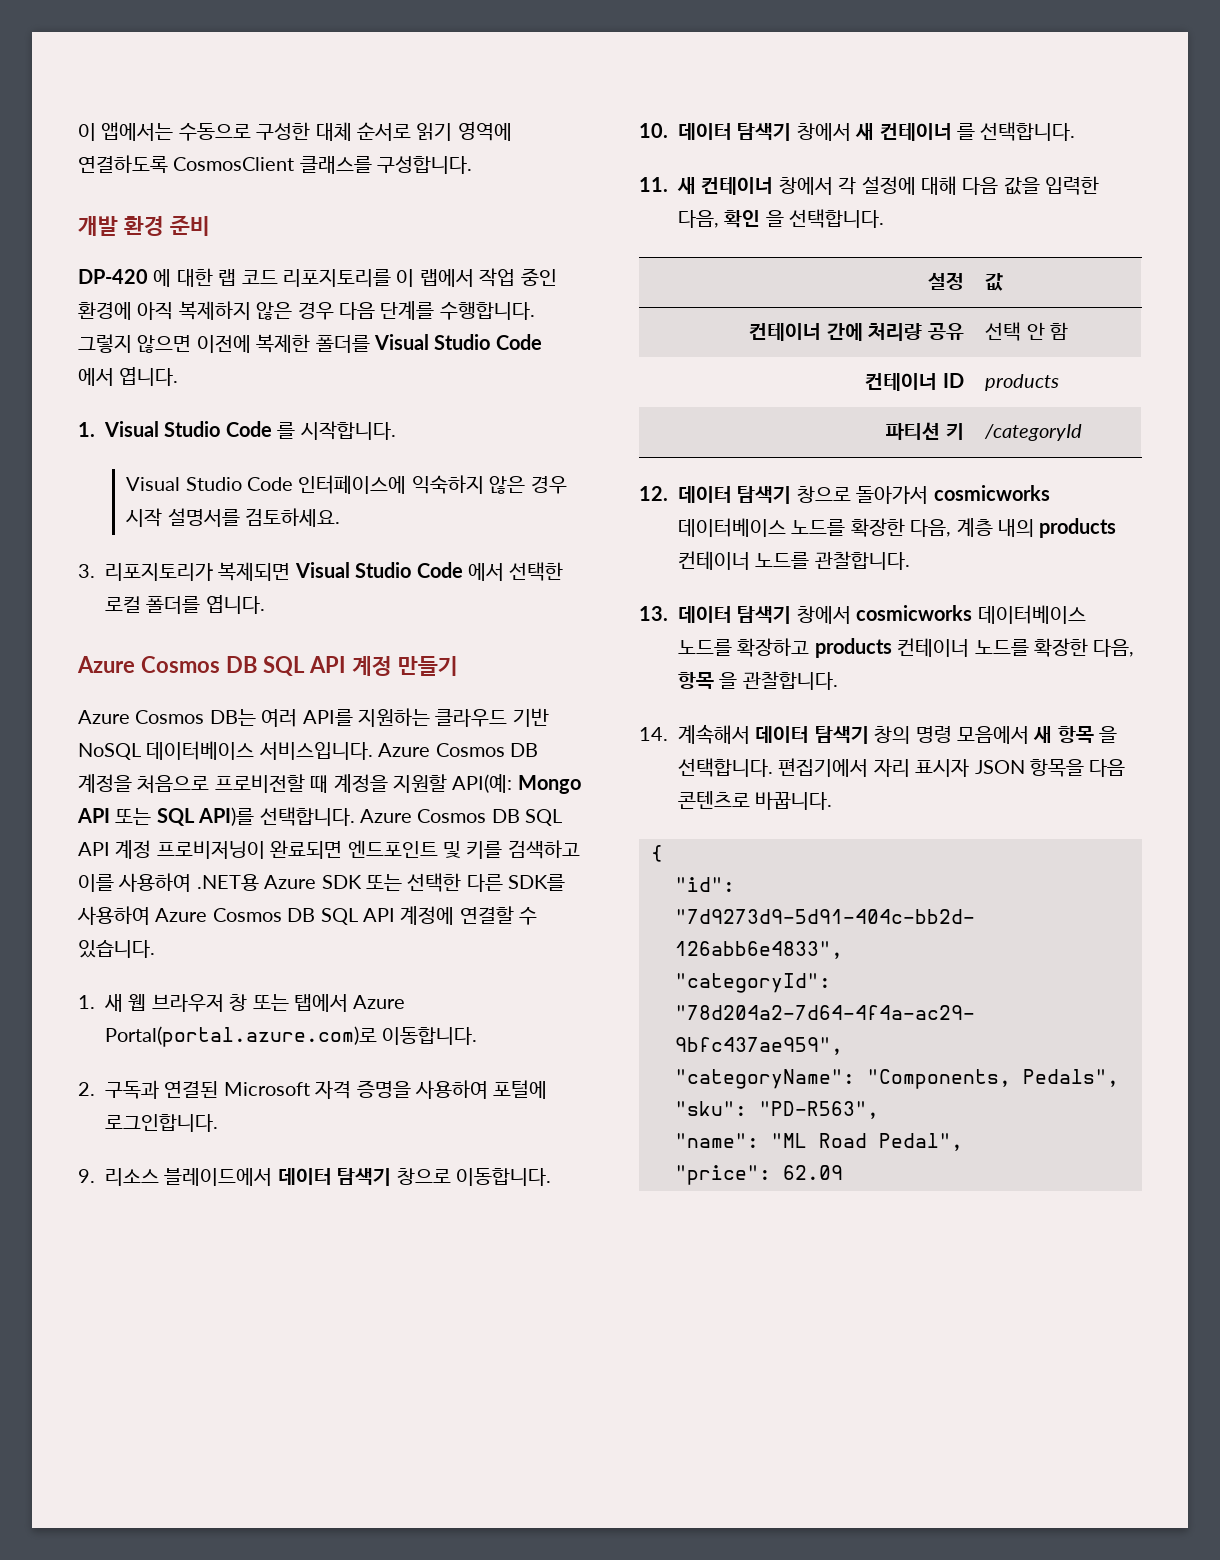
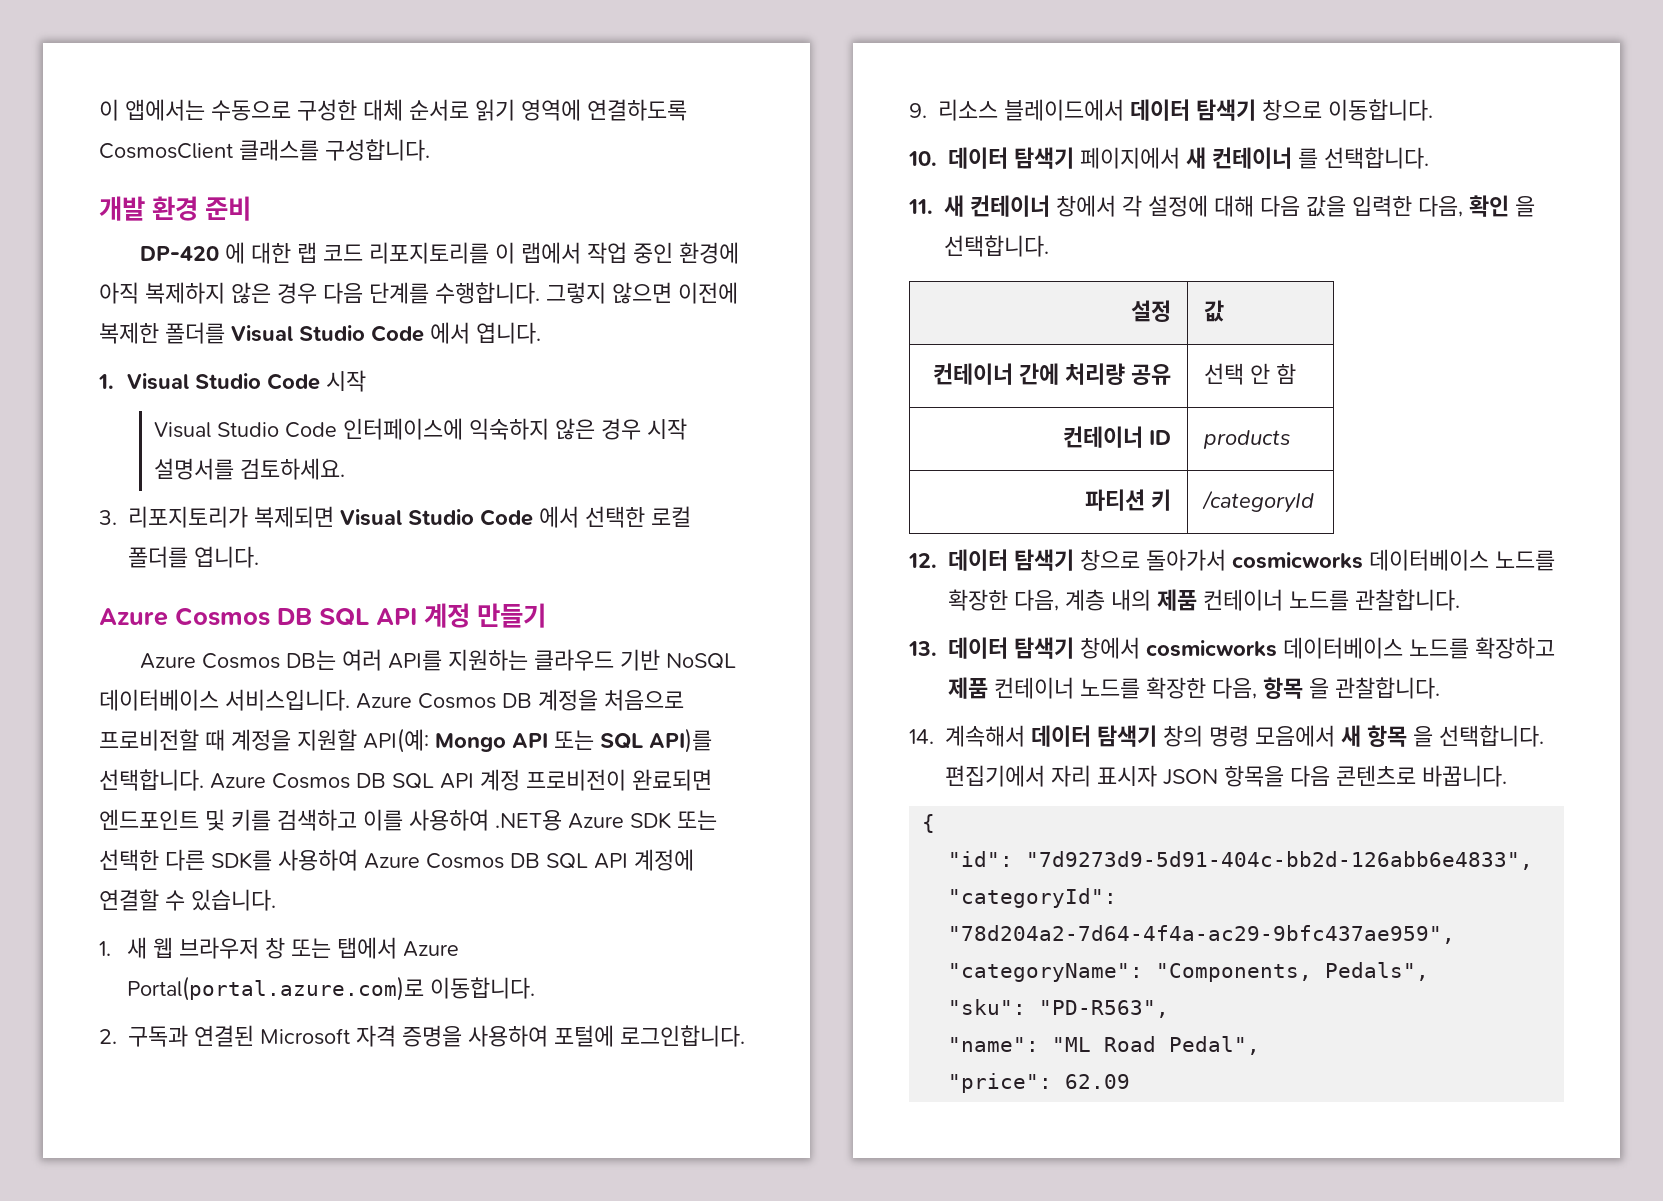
[277,421,396,440] 를 시작합니다. -> [325,370,366,392] 시작
[156,841,265,859] 프로비저닝이 -> [526,769,626,791] 프로비전이
[796,123,851,141] 창에서 -> [1080,147,1180,169] 페이지에서
[1039,518,1117,538] products -> [1157,589,1197,611] 제품
[814,638,892,658] products -> [948,677,988,699] 제품

